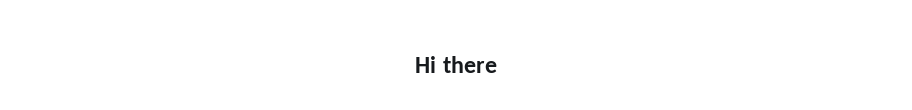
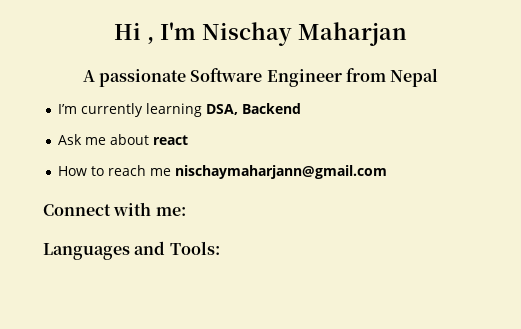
[442,56,497,73] there -> [147,22,407,46] [82,68,439,87] [58,103,302,117] [58,134,189,145] [58,165,388,179] [43,202,186,216] [43,241,220,260] , I'm Nischay Maharjan // A passionate Software Engineer from Nepal // I’m currently learning DSA, Backend // Ask me about react // How to reach me nischaymaharjann@gmail.com // Connect with me: // Languages and Tools:

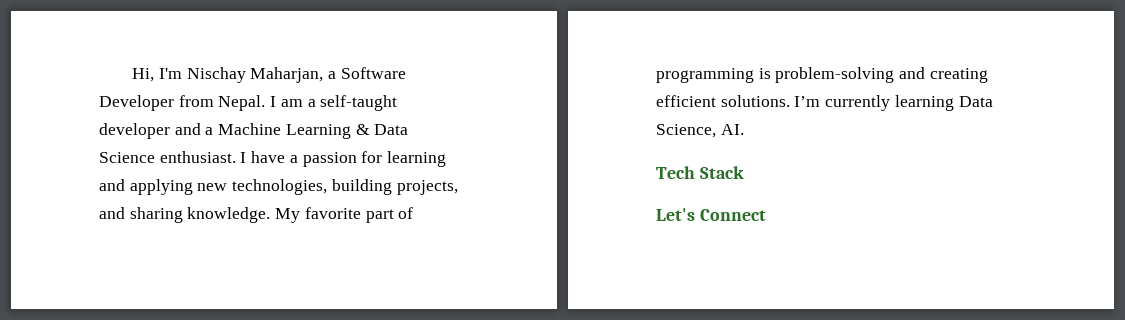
[114,22,407,46] [82,68,439,87] [58,103,302,117] [58,134,189,145] [58,165,388,179] [43,202,186,216] [43,241,220,260] Hi , I'm Nischay Maharjan // A passionate Software Engineer from Nepal // I’m currently learning DSA, Backend // Ask me about react // How to reach me nischaymaharjann@gmail.com // Connect with me: // Languages and Tools: -> [132,67,406,83] [99,95,398,111] [99,123,409,139] [99,151,447,167] [99,179,458,195] [99,207,414,223] [656,67,988,83] [656,95,993,111] [656,124,744,138] [656,166,744,179] [656,208,766,221] Hi, I'm Nischay Maharjan, a Software Developer from Nepal. I am a self-taught developer and a Machine Learning & Data Science enthusiast. I have a passion for learning and applying new technologies, building projects, and sharing knowledge. My favorite part of programming is problem-solving and creating efficient solutions. I’m currently learning Data Science, AI. // Tech Stack // Let's Connect

